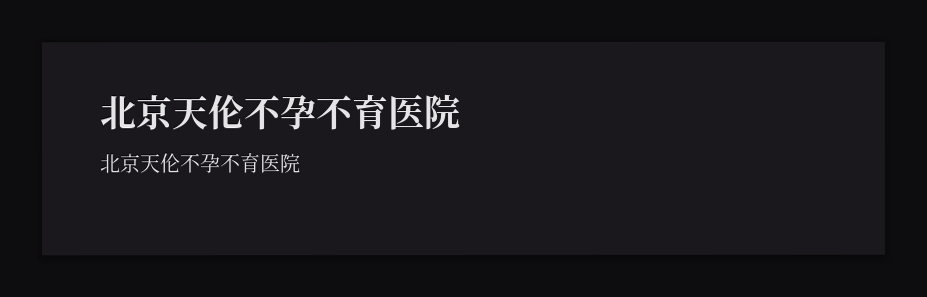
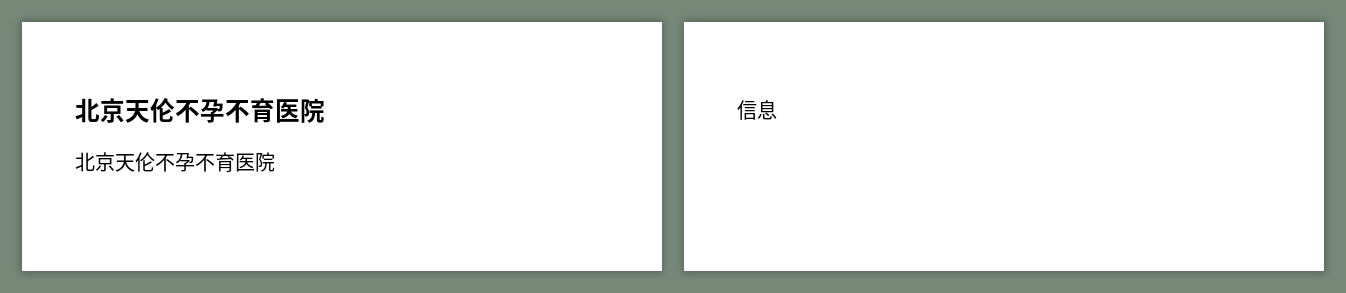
(301, 163) none -> [737,100,777,120] // 信息

